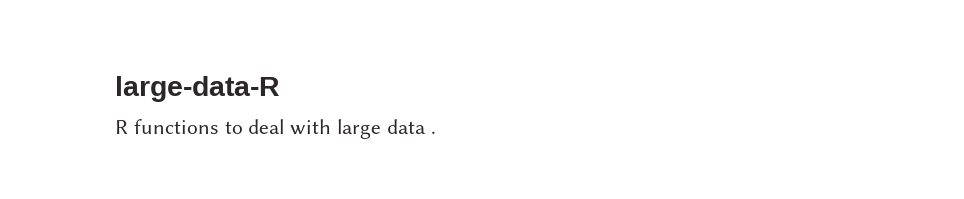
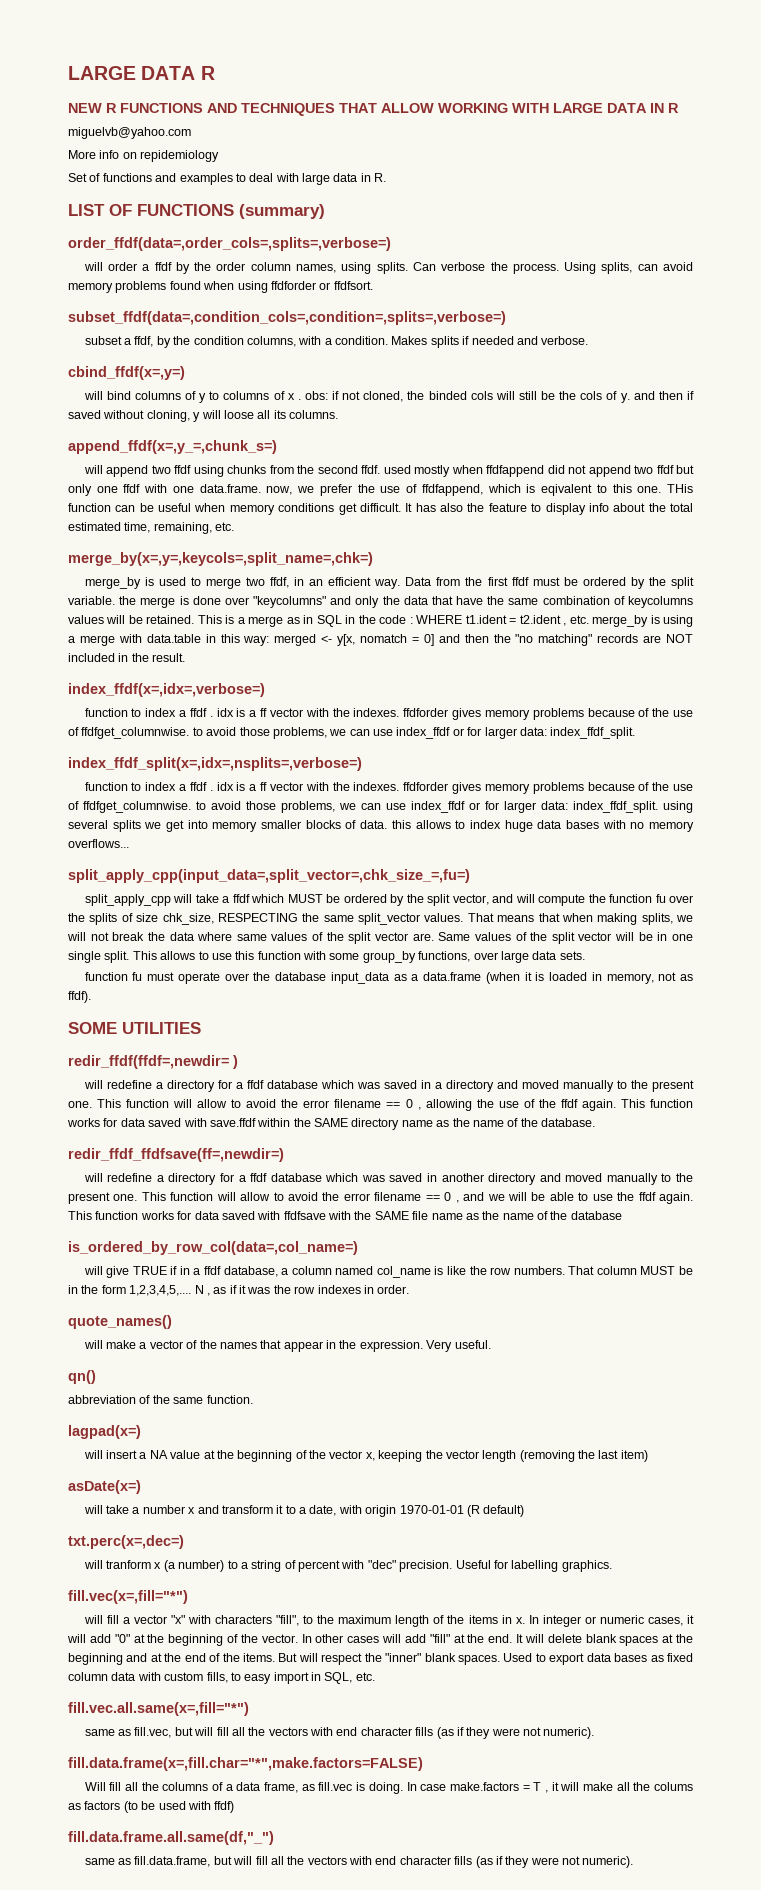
[115,76,280,102] [115,119,219,134] large-data-R // R functions -> [68,66,215,80] [68,103,679,116] [68,127,191,139] [68,150,220,162] [68,173,233,185] LARGE DATA R // NEW R FUNCTIONS AND TECHNIQUES THAT ALLOW WORKING WITH LARGE DATA IN R // miguelvb@yahoo.com // More info on repidemiology // Set of functions and examples
[430,131,436,134] . -> [360,173,387,182] [68,204,325,219] [68,237,391,251] [83,262,693,274] [68,281,373,293] [68,311,506,325] [84,336,589,348] [68,366,185,380] [83,391,695,403] [68,410,338,422] [68,440,277,454] [83,465,694,477] [68,484,693,496] [68,503,693,515] [68,522,235,534] [68,552,373,566] [84,577,694,589] [68,596,693,608] [68,615,693,627] [68,634,693,646] [68,653,186,662] [68,683,265,697] [84,708,693,720] [68,727,636,739] [68,757,362,771] [84,782,693,794] [68,801,693,813] [68,820,694,832] [68,839,129,848] [68,869,470,883] [84,894,693,906] [68,913,693,925] [67,932,693,944] [68,951,585,963] [84,972,693,984] [68,991,91,1003] [68,1022,201,1034] [68,1055,238,1069] [83,1080,694,1092] [68,1099,693,1111] [67,1118,595,1130] [68,1148,284,1162] [83,1173,693,1185] [68,1192,693,1204] [68,1211,622,1220] [68,1241,358,1255] [83,1266,693,1278] [68,1285,410,1296] [68,1315,172,1329] [83,1340,491,1352] [68,1370,96,1384] [68,1395,253,1404] [68,1425,141,1439] [83,1450,648,1462] [68,1480,141,1494] [83,1505,525,1517] [68,1535,184,1549] [83,1560,612,1572] [68,1590,188,1604] [83,1615,694,1627] [67,1634,693,1646] [68,1653,694,1665] [68,1672,375,1684] [68,1702,249,1716] [84,1727,595,1739] [68,1757,423,1771] [84,1782,693,1794] [68,1801,235,1813] [68,1831,274,1845] [84,1856,634,1868] in R. // LIST OF FUNCTIONS (summary) // order_ffdf(data=,order_cols=,splits=,verbose=) // will order a ffdf by the order column names, using splits. Can verbose the process. Using splits, can avoid memory problems found when using ffdforder or ffdfsort. // subset_ffdf(data=,condition_cols=,condition=,splits=,verbose=) // subset a ffdf, by the condition columns, with a condition. Makes splits if needed and verbose. // cbind_ffdf(x=,y=) // will bind columns of y to columns of x . obs: if not cloned, the binded cols will still be the cols of y. and then if saved without cloning, y will loose all its columns. // append_ffdf(x=,y_=,chunk_s=) // will append two ffdf using chunks from the second ffdf. used mostly when ffdfappend did not append two ffdf but only one ffdf with one data.frame. now, we prefer the use of ffdfappend, which is eqivalent to this one. THis function can be useful when memory conditions get difficult. It has also the feature to display info about the total estimated time, remaining, etc. // merge_by(x=,y=,keycols=,split_name=,chk=) // merge_by is used to merge two ffdf, in an efficient way. Data from the first ffdf must be ordered by the split variable. the merge is done over "keycolumns" and only the data that have the same combination of keycolumns values will be retained. This is a merge as in SQL in the code : WHERE t1.ident = t2.ident , etc. merge_by is using a merge with data.table in this way: merged <- y[x, nomatch = 0] and then the "no matching" records are NOT included in the result. // index_ffdf(x=,idx=,verbose=) // function to index a ffdf . idx is a ff vector with the indexes. ffdforder gives memory problems because of the use of ffdfget_columnwise. to avoid those problems, we can use index_ffdf or for larger data: index_ffdf_split. // index_ffdf_split(x=,idx=,nsplits=,verbose=) // function to index a ffdf . idx is a ff vector with the indexes. ffdforder gives memory problems because of the use of ffdfget_columnwise. to avoid those problems, we can use index_ffdf or for larger data: index_ffdf_split. using several splits we get into memory smaller blocks of data. this allows to index huge data bases with no memory overflows... // split_apply_cpp(input_data=,split_vector=,chk_size_=,fu=) // split_apply_cpp will take a ffdf which MUST be ordered by the split vector, and will compute the function fu over the splits of size chk_size, RESPECTING the same split_vector values. That means that when making splits, we will not break the data where same values of the split vector are. Same values of the split vector will be in one single split. This allows to use this function with some group_by functions, over large data sets. // function fu must operate over the database input_data as a data.frame (when it is loaded in memory, not as ffdf). // SOME UTILITIES // redir_ffdf(ffdf=,newdir= ) // will redefine a directory for a ffdf database which was saved in a directory and moved manually to the present one. This function will allow to avoid the error filename == 0 , allowing the use of the ffdf again. This function works for data saved with save.ffdf within the SAME directory name as the name of the database. // redir_ffdf_ffdfsave(ff=,newdir=) // will redefine a directory for a ffdf database which was saved in another directory and moved manually to the present one. This function will allow to avoid the error filename == 0 , and we will be able to use the ffdf again. This function works for data saved with ffdfsave with the SAME file name as the name of the database // is_ordered_by_row_col(data=,col_name=) // will give TRUE if in a ffdf database, a column named col_name is like the row numbers. That column MUST be in the form 1,2,3,4,5,.... N , as if it was the row indexes in order. // quote_names() // will make a vector of the names that appear in the expression. Very useful. // qn() // abbreviation of the same function. // lagpad(x=) // will insert a NA value at the beginning of the vector x, keeping the vector length (removing the last item) // asDate(x=) // will take a number x and transform it to a date, with origin 1970-01-01 (R default) // txt.perc(x=,dec=) // will tranform x (a number) to a string of percent with "dec" precision. Useful for labelling graphics. // fill.vec(x=,fill="*") // will fill a vector "x" with characters "fill", to the maximum length of the items in x. In integer or numeric cases, it will add "0" at the beginning of the vector. In other cases will add "fill" at the end. It will delete blank spaces at the beginning and at the end of the items. But will respect the "inner" blank spaces. Used to export data bases as fixed column data with custom fills, to easy import in SQL, etc. // fill.vec.all.same(x=,fill="*") // same as fill.vec, but will fill all the vectors with end character fills (as if they were not numeric). // fill.data.frame(x=,fill.char="*",make.factors=FALSE) // Will fill all the columns of a data frame, as fill.vec is doing. In case make.factors = T , it will make all the colums as factors (to be used with ffdf) // fill.data.frame.all.same(df,"_") // same as fill.data.frame, but will fill all the vectors with end character fills (as if they were not numeric).

